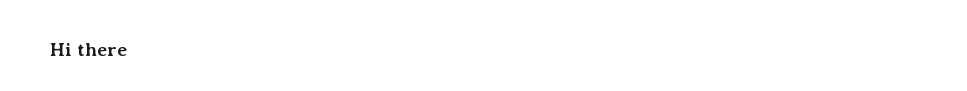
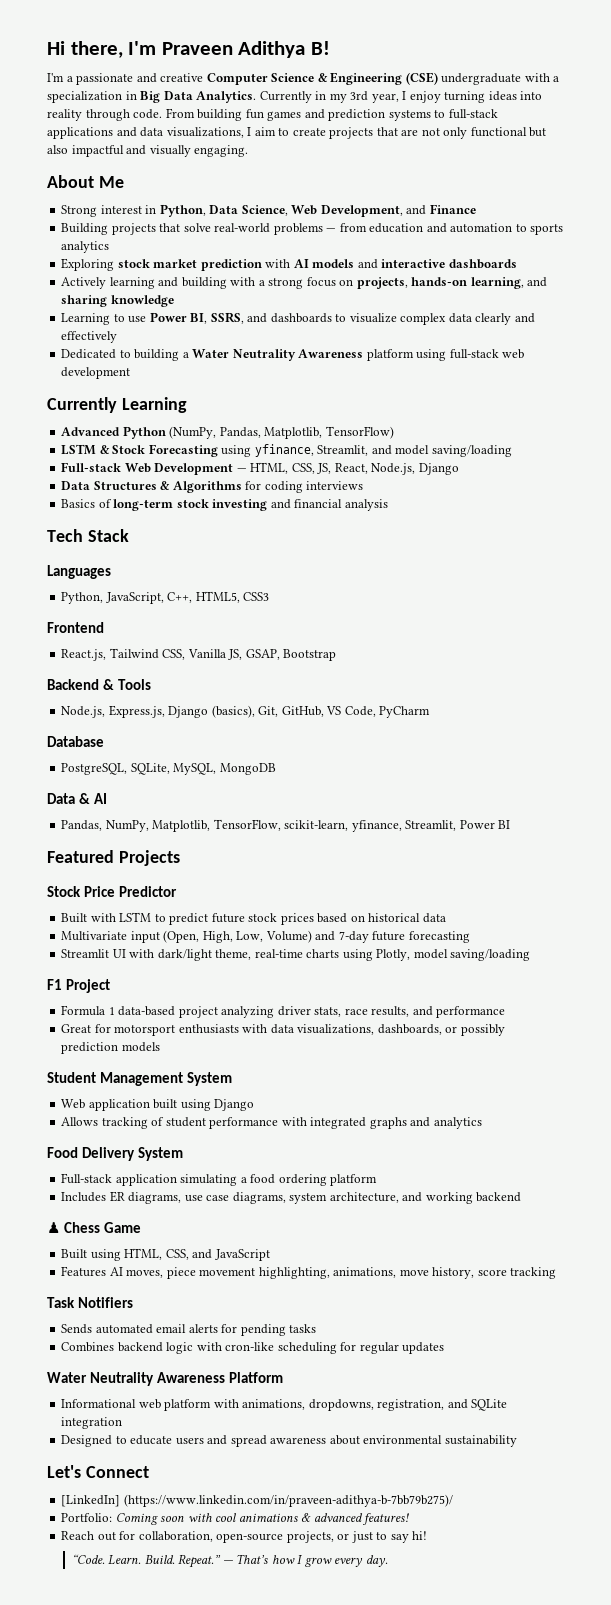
[77,43,128,56] there -> [70,41,330,58] [47,72,560,85] [47,91,543,103] [47,108,498,121] [47,127,547,139] [47,145,249,157] [47,175,124,188] [61,204,476,217] [61,223,564,235] [61,241,110,253] [61,258,517,271] [61,277,548,289] [61,295,174,307] [61,312,535,325] [61,331,118,343] [61,349,525,361] [61,367,131,379] [47,397,187,413] [61,426,394,439] [61,444,512,457] [61,462,459,475] [61,481,364,493] [61,499,388,511] [47,529,129,542] [47,565,111,579] [61,591,270,604] [47,622,104,633] [61,648,337,661] [47,679,152,690] [61,705,431,718] [47,736,104,747] [61,763,276,775] [47,793,108,804] [61,819,511,832] [47,850,180,866] [47,886,178,897] [61,912,446,925] [61,930,470,943] [61,949,531,961] [47,979,111,993] [61,1005,506,1018] [61,1024,505,1036] [61,1042,160,1054] [47,1072,233,1086] [61,1099,255,1111] [61,1117,482,1129] [47,1147,184,1161] [61,1173,378,1186] [61,1191,522,1204] [47,1222,142,1233] [61,1248,270,1261] [61,1266,557,1279] [47,1297,134,1308] [61,1324,317,1336] [61,1342,445,1354] [47,1372,284,1386] [61,1399,508,1411] [61,1417,123,1429] [61,1435,517,1447] [47,1465,149,1478] [61,1494,453,1507] [61,1513,410,1525] [61,1531,428,1543] [71,1554,388,1568] there, I'm Praveen Adithya B! // I'm a passionate and creative Computer Science & Engineering (CSE) undergraduate with a specialization in Big Data Analytics. Currently in my 3rd year, I enjoy turning ideas into reality through code. From building fun games and prediction systems to full-stack applications and data visualizations, I aim to create projects that are not only functional but also impactful and visually engaging. // About Me // Strong interest in Python, Data Science, Web Development, and Finance // Building projects that solve real-world problems — from education and automation to sports analytics // Exploring stock market prediction with AI models and interactive dashboards // Actively learning and building with a strong focus on projects, hands-on learning, and sharing knowledge // Learning to use Power BI, SSRS, and dashboards to visualize complex data clearly and effectively // Dedicated to building a Water Neutrality Awareness platform using full-stack web development // Currently Learning // Advanced Python (NumPy, Pandas, Matplotlib, TensorFlow) // LSTM & Stock Forecasting using yfinance, Streamlit, and model saving/loading // Full-stack Web Development — HTML, CSS, JS, React, Node.js, Django // Data Structures & Algorithms for coding interviews // Basics of long-term stock investing and financial analysis // Tech Stack // Languages // Python, JavaScript, C++, HTML5, CSS3 // Frontend // React.js, Tailwind CSS, Vanilla JS, GSAP, Bootstrap // Backend & Tools // Node.js, Express.js, Django (basics), Git, GitHub, VS Code, PyCharm // Database // PostgreSQL, SQLite, MySQL, MongoDB // Data & AI // Pandas, NumPy, Matplotlib, TensorFlow, scikit-learn, yfinance, Streamlit, Power BI // Featured Projects // Stock Price Predictor // Built with LSTM to predict future stock prices based on historical data // Multivariate input (Open, High, Low, Volume) and 7-day future forecasting // Streamlit UI with dark/light theme, real-time charts using Plotly, model saving/loading // F1 Project // Formula 1 data-based project analyzing driver stats, race results, and performance // Great for motorsport enthusiasts with data visualizations, dashboards, or possibly prediction models // Student Management System // Web application built using Django // Allows tracking of student performance with integrated graphs and analytics // Food Delivery System // Full-stack application simulating a food ordering platform // Includes ER diagrams, use case diagrams, system architecture, and working backend // ♟ Chess Game // Built using HTML, CSS, and JavaScript // Features AI moves, piece movement highlighting, animations, move history, score tracking // Task Notifiers // Sends automated email alerts for pending tasks // Combines backend logic with cron-like scheduling for regular updates // Water Neutrality Awareness Platform // Informational web platform with animations, dropdowns, registration, and SQLite integration // Designed to educate users and spread awareness about environmental sustainability // Let's Connect // [LinkedIn] (https://www.linkedin.com/in/praveen-adithya-b-7bb79b275)/ // Portfolio: Coming soon with cool animations & advanced features! // Reach out for collaboration, open-source projects, or just to say hi! // “Code. Learn. Build. Repeat.” — That’s how I grow every day.

